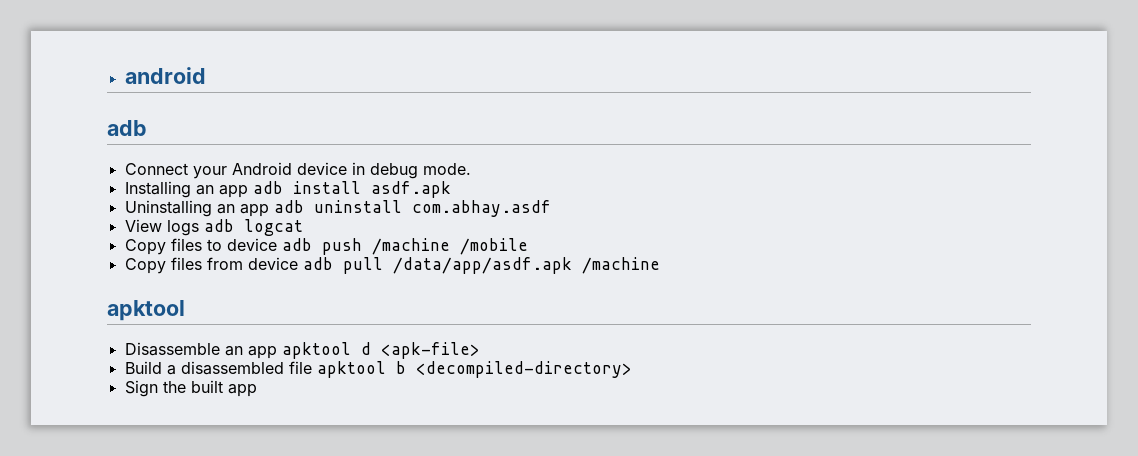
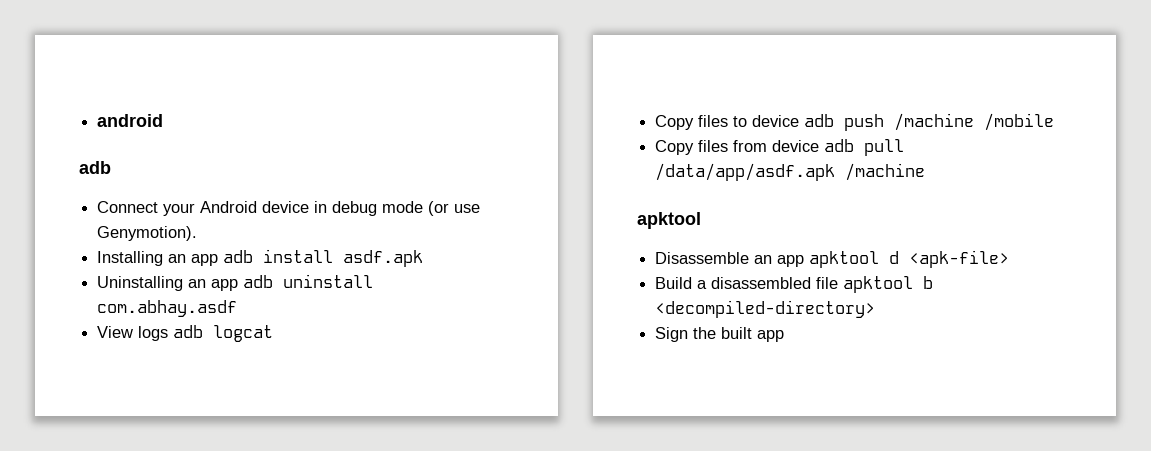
[422,163,471,175] mode. -> [382,201,481,216] [97,226,198,241] mode (or use Genymotion).

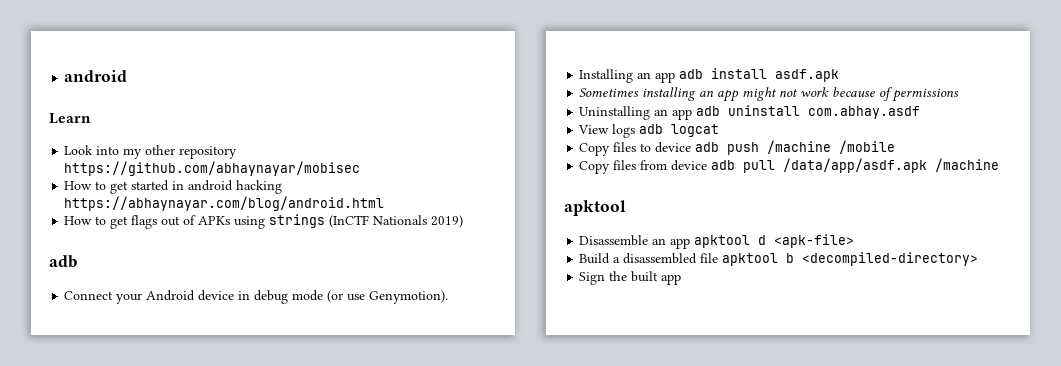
[97,114,164,127] android -> [64,70,128,82] [49,113,91,124] [64,145,238,159] [64,161,361,176] [64,180,283,194] [64,196,385,211] [64,214,464,229] android // Learn // Look into my other repository https://github.com/abhaynayar/mobisec // How to get started in android hacking https://abhaynayar.com/blog/android.html // How to get flags out of APKs using strings (InCTF Nationals 2019)
(424, 258) none -> [579,87,960,102] // Sometimes installing an app might not work because of permissions

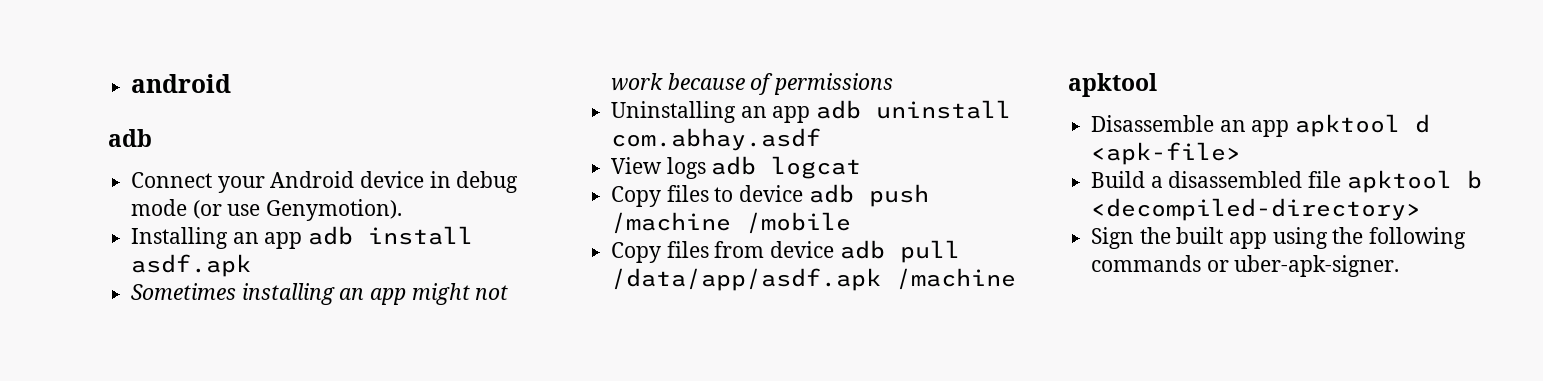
[64,70,128,82] [49,113,91,124] [64,145,238,159] [64,161,361,176] [64,180,283,194] [64,196,385,211] [64,214,464,229] android // Learn // Look into my other repository https://github.com/abhaynayar/mobisec // How to get started in android hacking https://abhaynayar.com/blog/android.html // How to get flags out of APKs using strings (InCTF Nationals 2019) -> [131,74,232,93] android
(682, 279) none -> [1272,227,1467,249] [1091,255,1400,277] using the following commands or uber-apk-signer.

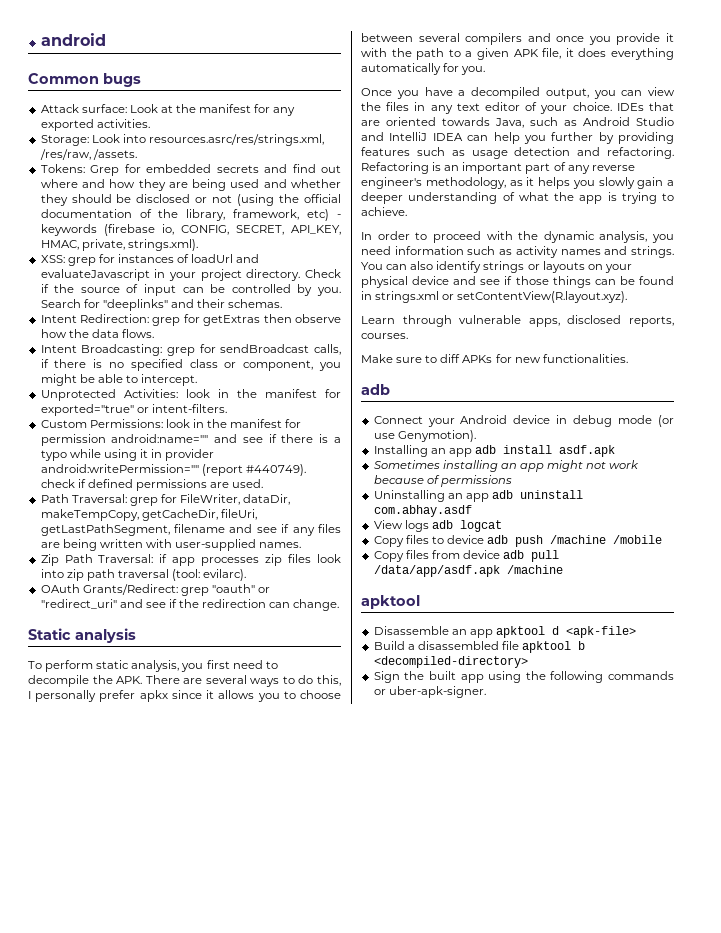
(232, 83) none -> [28,73,141,87] [40,104,296,116] [40,119,150,131] [40,134,324,146] [39,149,137,160] [40,164,342,176] [40,179,341,191] [40,194,341,206] [40,209,341,221] [40,224,341,236] [40,239,198,251] [40,254,260,266] [40,269,341,281] [40,284,341,296] [40,299,283,311] [40,314,341,326] [40,329,154,338] [40,344,341,356] [40,359,341,371] [40,374,198,386] [40,389,342,401] [40,404,227,416] [40,419,302,428] [40,434,341,446] [40,449,215,461] [40,464,306,476] [40,479,264,491] [40,494,291,506] [40,509,257,521] [40,524,341,536] [40,539,302,551] [40,554,341,566] [40,569,247,581] [40,584,271,596] [40,599,340,611] [28,628,136,643] [28,660,278,672] [28,675,341,687] [28,690,341,702] [361,33,674,45] [361,48,674,60] [361,63,486,75] [361,87,675,99] [361,102,674,114] [361,117,674,128] [361,132,674,144] [361,147,674,159] [361,162,635,174] [361,177,674,189] [361,192,674,204] [361,207,407,216] [361,231,674,243] [361,246,674,258] [361,261,632,273] [361,276,674,288] [361,291,628,303] [361,315,674,327] [361,333,408,339] [361,354,628,363] // Common bugs // Attack surface: Look at the manifest for any exported activities. // Storage: Look into resources.asrc/res/strings.xml, /res/raw, /assets. // Tokens: Grep for embedded secrets and find out where and how they are being used and whether they should be disclosed or not (using the official documentation of the library, framework, etc) - keywords (firebase io, CONFIG, SECRET, API_KEY, HMAC, private, strings.xml). // XSS: grep for instances of loadUrl and evaluateJavascript in your project directory. Check if the source of input can be controlled by you. Search for "deeplinks" and their schemas. // Intent Redirection: grep for getExtras then observe how the data flows. // Intent Broadcasting: grep for sendBroadcast calls, if there is no specified class or component, you might be able to intercept. // Unprotected Activities: look in the manifest for exported="true" or intent-filters. // Custom Permissions: look in the manifest for permission android:name="" and see if there is a typo while using it in provider android:writePermission="" (report #440749). check if defined permissions are used. // Path Traversal: grep for FileWriter, dataDir, makeTempCopy, getCacheDir, fileUri, getLastPathSegment, filename and see if any files are being written with user-supplied names. // Zip Path Traversal: if app processes zip files look into zip path traversal (tool: evilarc). // OAuth Grants/Redirect: grep "oauth" or "redirect_uri" and see if the redirection can change. // Static analysis // To perform static analysis, you first need to decompile the APK. There are several ways to do this, I personally prefer apkx since it allows you to choose between several compilers and once you provide it with the path to a given APK file, it does everything automatically for you. // Once you have a decompiled output, you can view the files in any text editor of your choice. IDEs that are oriented towards Java, such as Android Studio and IntelliJ IDEA can help you further by providing features such as usage detection and refactoring. Refactoring is an important part of any reverse engineer's methodology, as it helps you slowly gain a deeper understanding of what the app is trying to achieve. // In order to proceed with the dynamic analysis, you need information such as activity names and strings. You can also identify strings or layouts on your physical device and see if those things can be found in strings.xml or setContentView(R.layout.xyz). // Learn through vulnerable apps, disclosed reports, courses. // Make sure to diff APKs for new functionalities.

